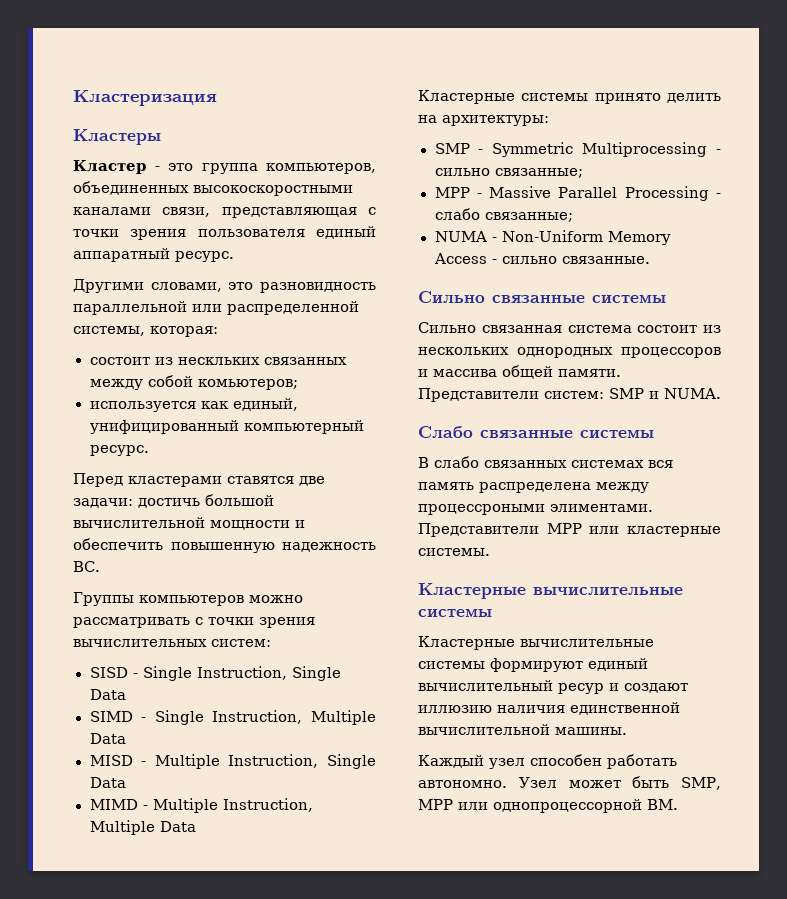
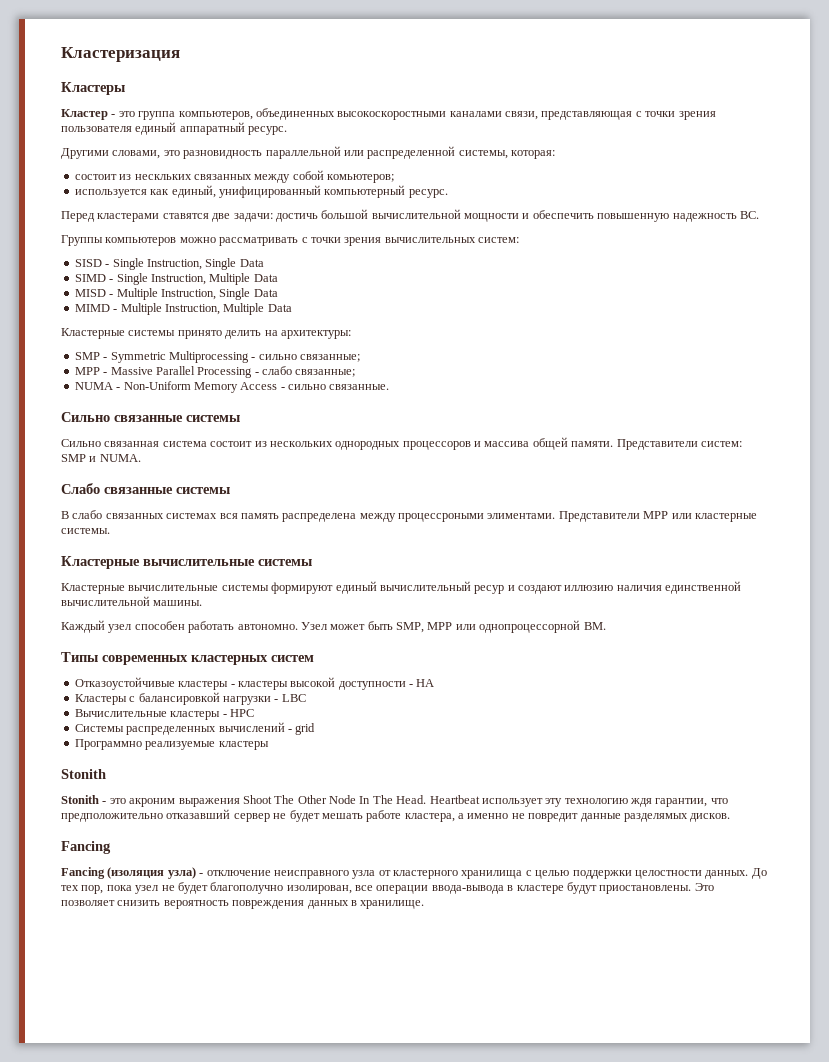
(678, 804) none -> [61,652,314,665] [74,677,435,690] [74,692,306,705] [74,709,254,720] [74,722,316,735] [74,739,269,750] [61,769,106,779] [61,795,728,807] [61,809,731,822] [61,841,111,854] [61,867,767,879] [61,882,714,894] [61,900,425,909] // Типы современных кластерных систем // Отказоустойчивые кластеры - кластеры высокой доступности - HA // Кластеры с балансировкой нагрузки - LBC // Вычислительные кластеры - HPC // Системы распределенных вычислений - grid // Программно реализуемые кластеры // Stonith // Stonith - это акроним выражения Shoot The Other Node In The Head. Heartbeat использует эту технологию ждя гарантии, что предположительно отказавший сервер не будет мешать работе кластера, а именно не повредит данные разделямых дисков. // Fancing // Fancing (изоляция узла) - отключение неисправного узла от кластерного хранилища с целью поддержки целостности данных. До тех пор, пока узел не будет благополучно изолирован, все операции ввода-вывода в кластере будут приостановлены. Это позволяет снизить вероятность повреждения данных в хранилище.

